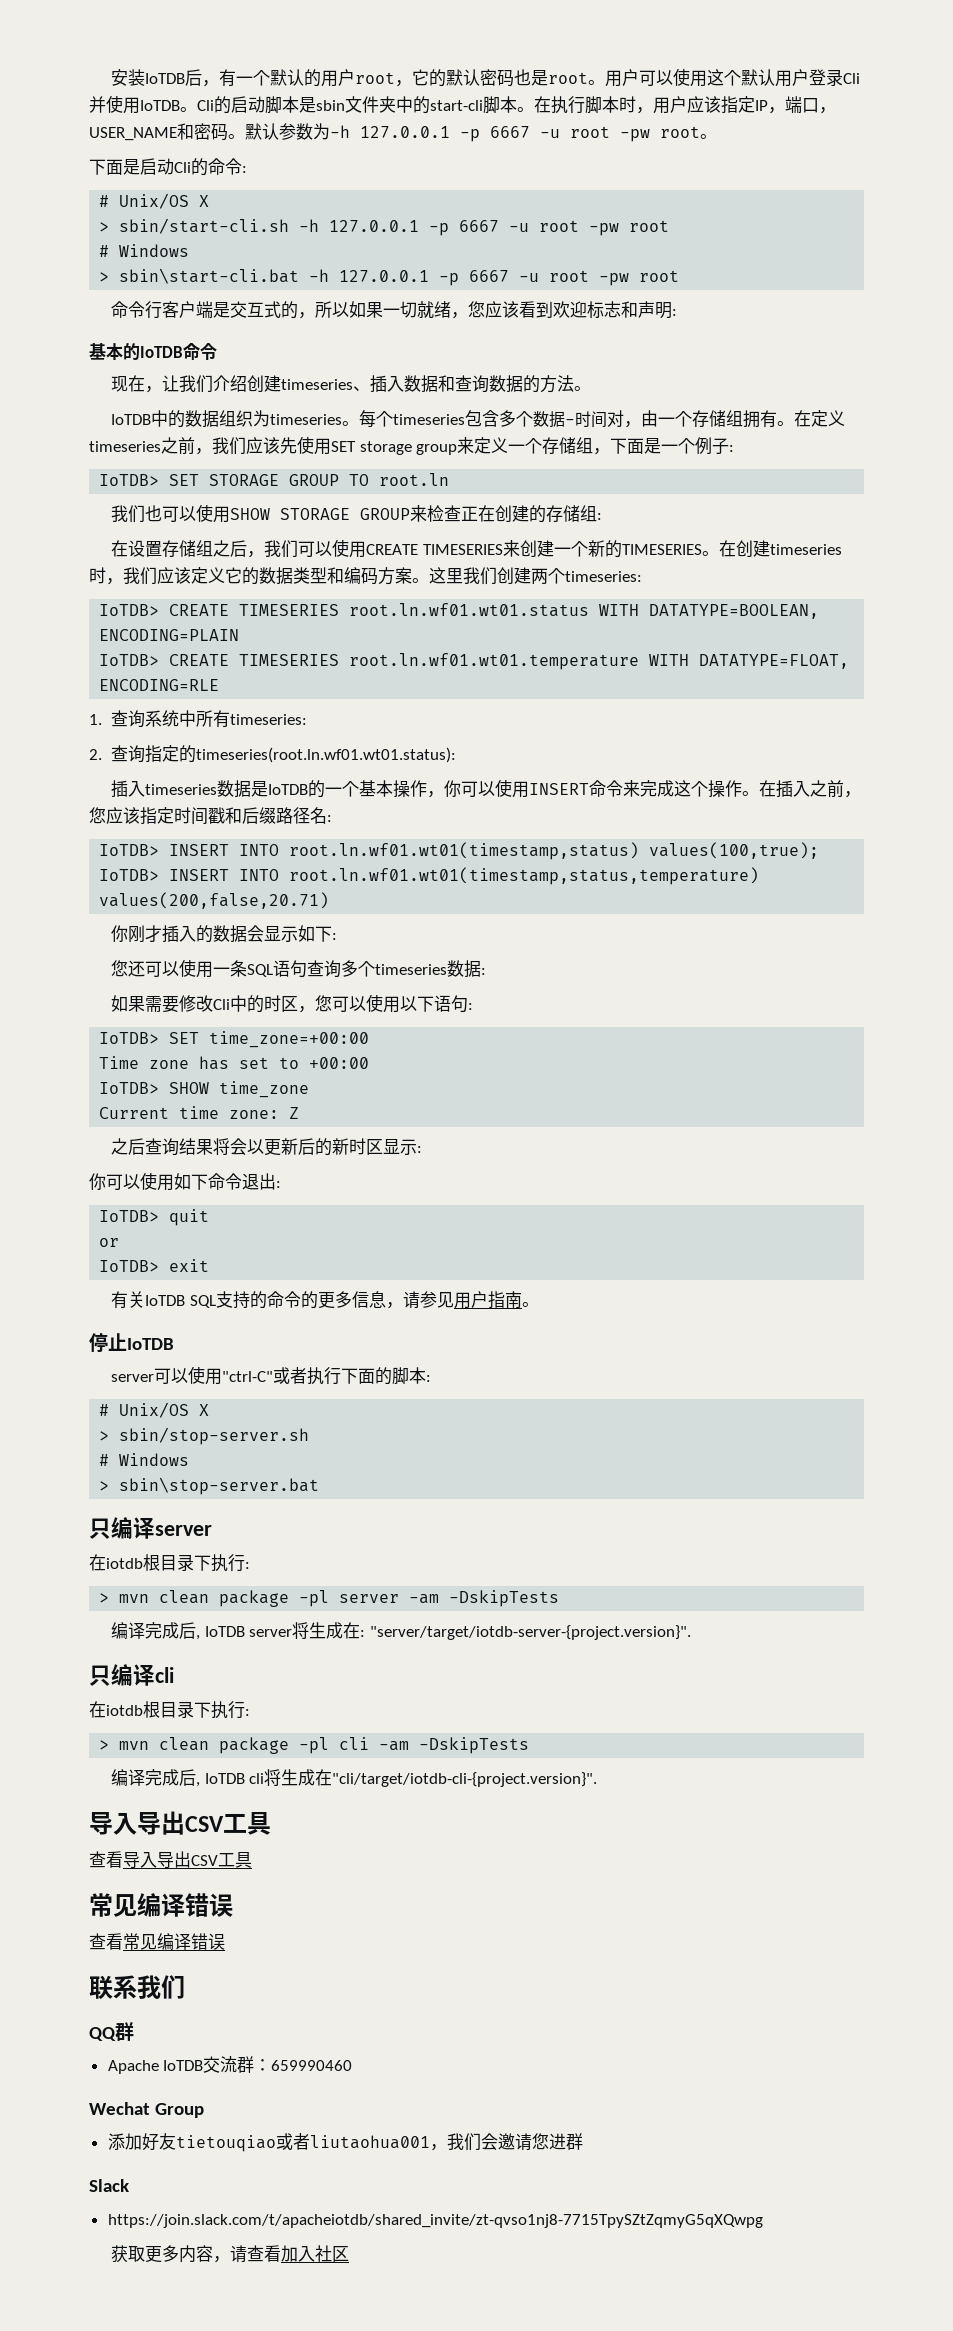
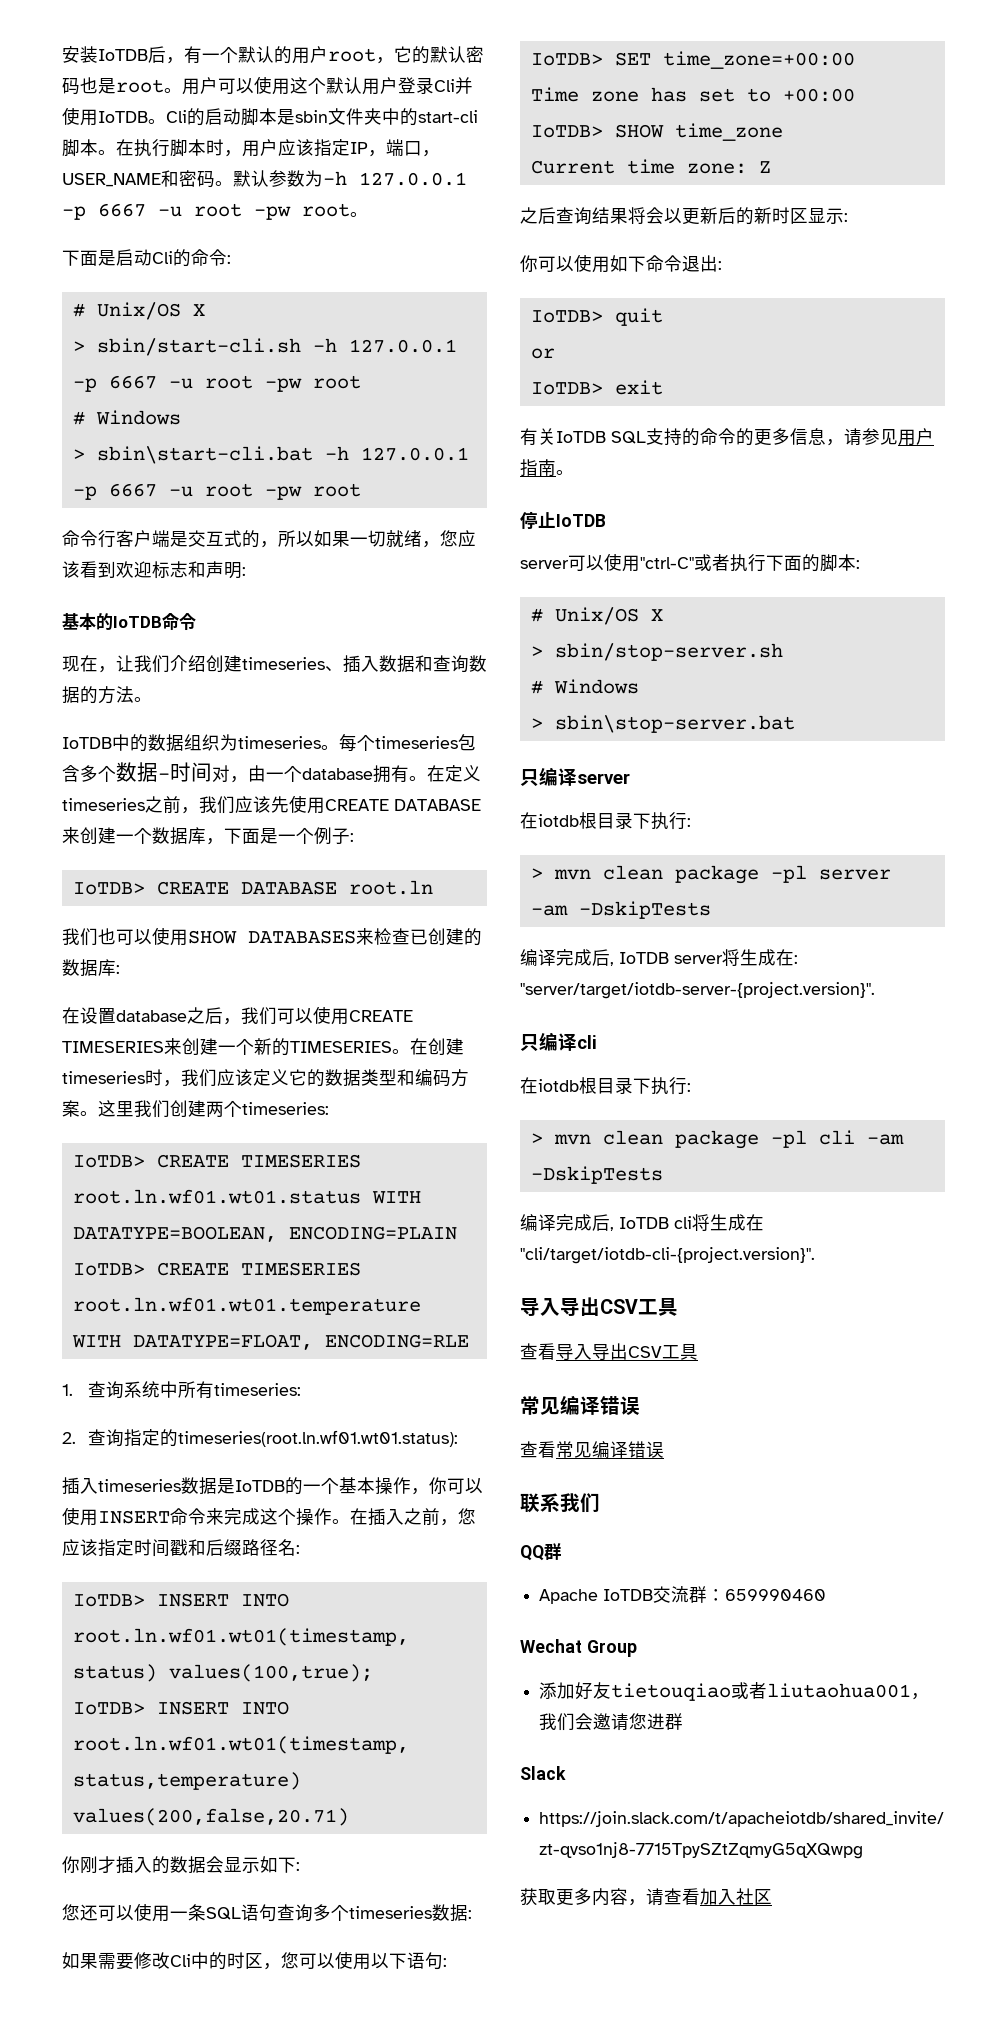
[692,410,744,427] 存储组 -> [302,768,373,780] database
[331,437,594,455] SET storage group来定义一个存储组 -> [325,799,481,811] [62,827,206,845] CREATE DATABASE来创建一个数据库
[169,474,370,486] SET STORAGE GROUP TO -> [156,881,337,895] CREATE DATABASE
[280,505,598,523] STORAGE GROUP来检查正在创建的存储组 -> [248,928,482,946] [62,959,116,977] DATABASES来检查已创建的数据库
[162,540,214,557] 存储组 -> [116,1010,187,1022] database

